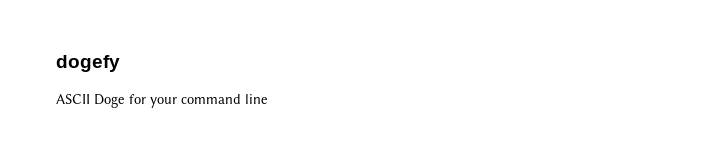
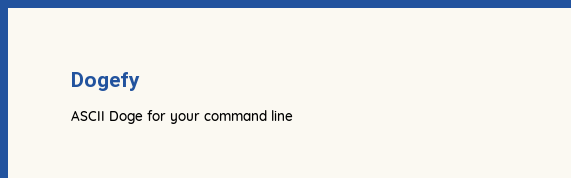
[56,55,120,72] dogefy -> [71,72,140,91] Dogefy

